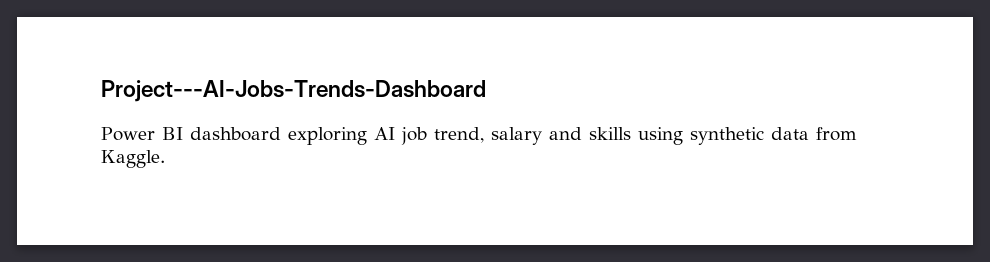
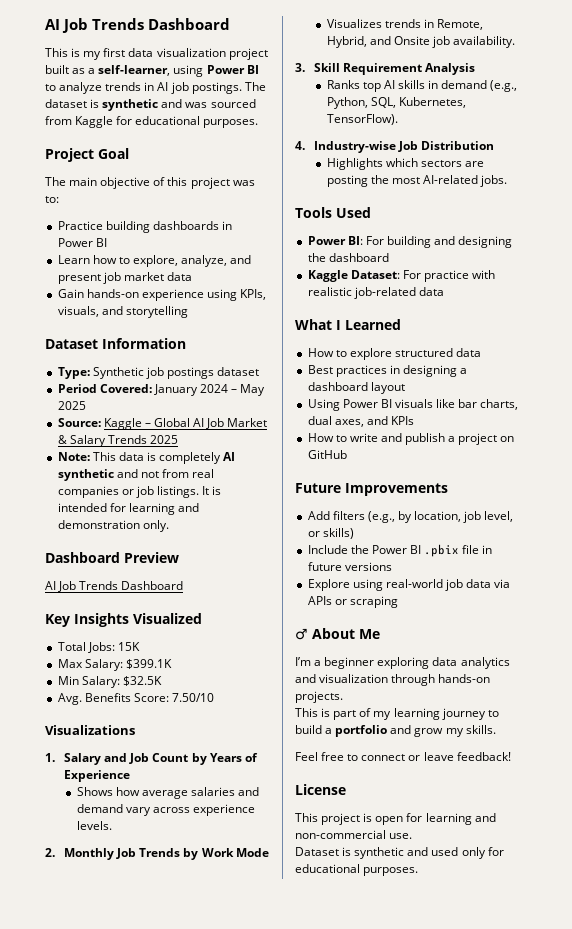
[101,80,486,102] [101,127,857,145] [101,150,165,168] Project---AI-Jobs-Trends-Dashboard // Power BI dashboard exploring AI job trend, salary and skills using synthetic data from Kaggle. -> [45,18,230,33] [45,48,268,60] [45,65,259,77] [45,82,266,94] [45,99,256,111] [45,116,259,128] [45,148,129,162] [45,177,255,189] [45,196,59,203] [57,221,232,233] [57,238,107,247] [57,255,252,267] [57,272,192,284] [57,289,267,301] [57,306,188,318] [45,338,186,349] [57,367,260,379] [57,384,266,396] [57,401,86,410] [57,418,268,430] [57,435,178,447] [57,452,236,464] [57,469,215,481] [57,486,222,498] [57,503,199,515] [57,520,169,532] [45,552,179,563] [45,581,184,592] [45,613,202,627] [57,642,140,653] [57,659,172,671] [57,676,162,688] [57,693,214,705] [45,725,135,735] [45,753,258,765] [64,770,131,782] [76,787,260,799] [76,804,256,816] [76,821,112,830] [45,848,269,860] [326,19,484,30] [326,36,516,48] [295,63,476,75] [326,80,518,92] [326,97,466,109] [326,114,398,125] [295,141,495,153] [326,158,485,170] [326,175,508,187] [295,207,371,218] [307,236,513,248] [307,253,389,262] [307,270,496,282] [307,287,444,299] [295,319,401,330] [307,348,482,360] [307,365,468,377] [307,382,405,394] [307,399,519,411] [307,416,414,427] [307,433,515,445] [307,450,347,459] [295,483,448,496] [307,511,514,523] [307,528,354,539] [307,544,493,557] [307,562,392,571] [307,579,511,591] [307,596,398,608] [295,628,380,640] [295,657,510,669] [295,674,491,686] [295,691,343,703] [295,708,499,720] [295,725,496,737] [295,752,511,761] [295,784,346,795] [295,813,496,825] [295,830,413,839] [295,847,504,859] [295,864,419,876] AI Job Trends Dashboard // This is my first data visualization project built as a self-learner, using Power BI to analyze trends in AI job postings. The dataset is synthetic and was sourced from Kaggle for educational purposes. // Project Goal // The main objective of this project was to: // Practice building dashboards in Power BI // Learn how to explore, analyze, and present job market data // Gain hands-on experience using KPIs, visuals, and storytelling // Dataset Information // Type: Synthetic job postings dataset // Period Covered: January 2024 – May 2025 // Source: Kaggle – Global AI Job Market & Salary Trends 2025 // Note: This data is completely AI synthetic and not from real companies or job listings. It is intended for learning and demonstration only. // Dashboard Preview // AI Job Trends Dashboard // Key Insights Visualized // Total Jobs: 15K // Max Salary: $399.1K // Min Salary: $32.5K // Avg. Benefits Score: 7.50/10 // Visualizations // 1. Salary and Job Count by Years of Experience // Shows how average salaries and demand vary across experience levels. // 2. Monthly Job Trends by Work Mode // Visualizes trends in Remote, Hybrid, and Onsite job availability. // 3. Skill Requirement Analysis // Ranks top AI skills in demand (e.g., Python, SQL, Kubernetes, TensorFlow). // 4. Industry-wise Job Distribution // Highlights which sectors are posting the most AI-related jobs. // Tools Used // Power BI: For building and designing the dashboard // Kaggle Dataset: For practice with realistic job-related data // What I Learned // How to explore structured data // Best practices in designing a dashboard layout // Using Power BI visuals like bar charts, dual axes, and KPIs // How to write and publish a project on GitHub // Future Improvements // Add filters (e.g., by location, job level, or skills) // Include the Power BI .pbix file in future versions // Explore using real-world job data via APIs or scraping // ♂ About Me // I’m a beginner exploring data analytics and visualization through hands-on projects. // This is part of my learning journey to build a portfolio and grow my skills. // Feel free to connect or leave feedback! // License // This project is open for learning and non-commercial use. // Dataset is synthetic and used only for educational purposes.

